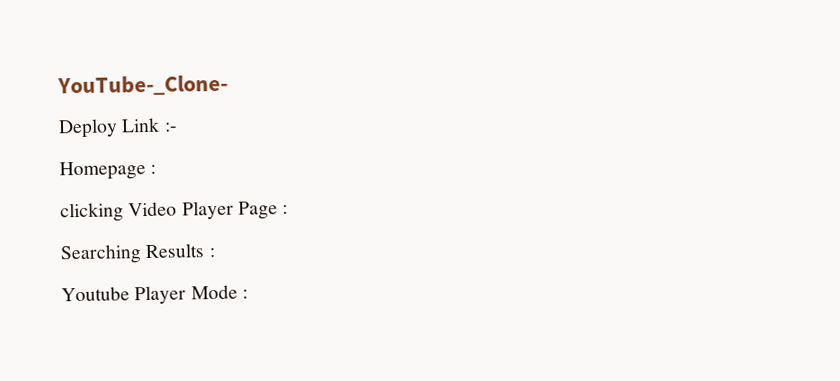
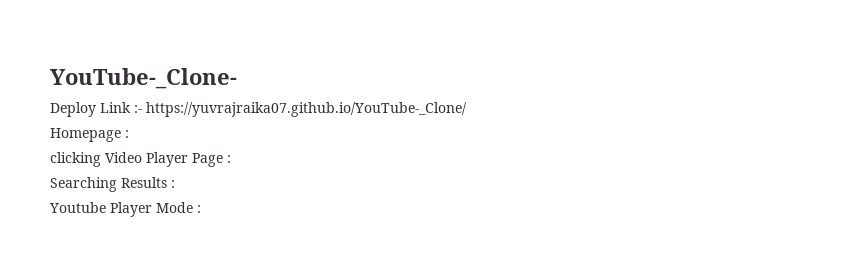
(178, 127) none -> [146,102,467,117] https://yuvrajraika07.github.io/YouTube-_Clone/

